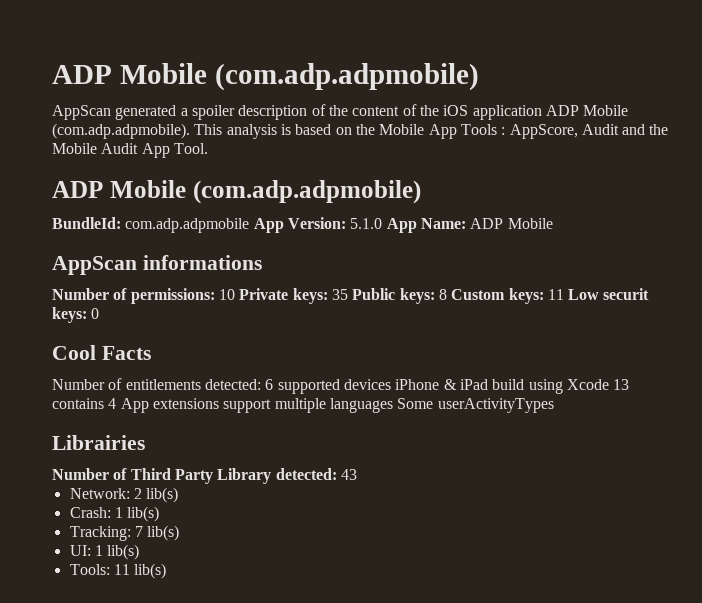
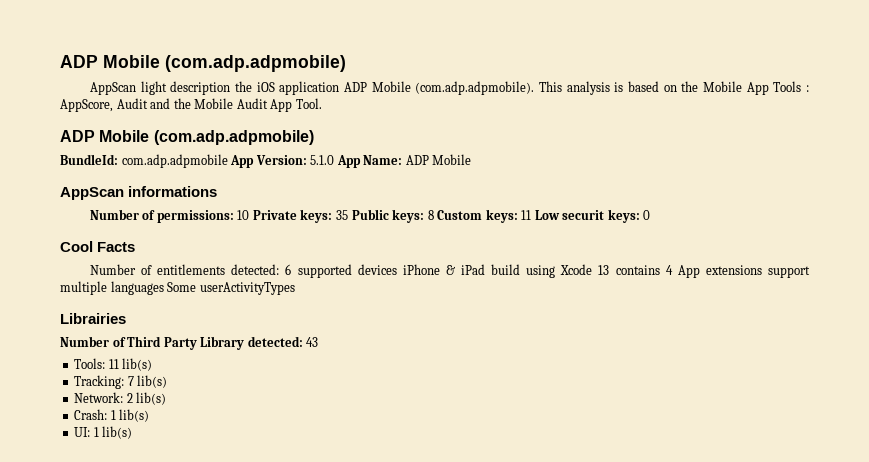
[115,104,417,120] generated a spoiler description of the content of -> [140,81,231,95] light description
(357, 474) none -> [74,358,153,371] [74,375,168,389] // Tools: 11 lib(s) // Tracking: 7 lib(s)
[69,525,180,541] // Tracking: 7 lib(s) -> (150, 415) none
[69,563,167,579] // Tools: 11 lib(s) -> (133, 432) none

